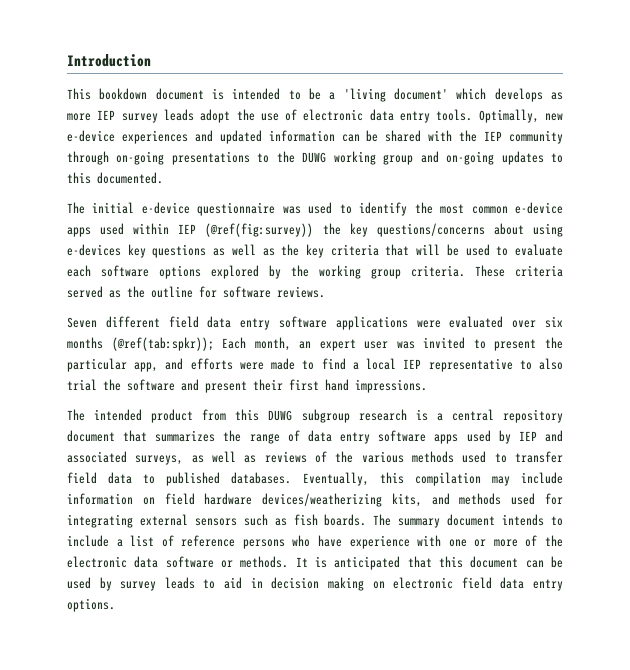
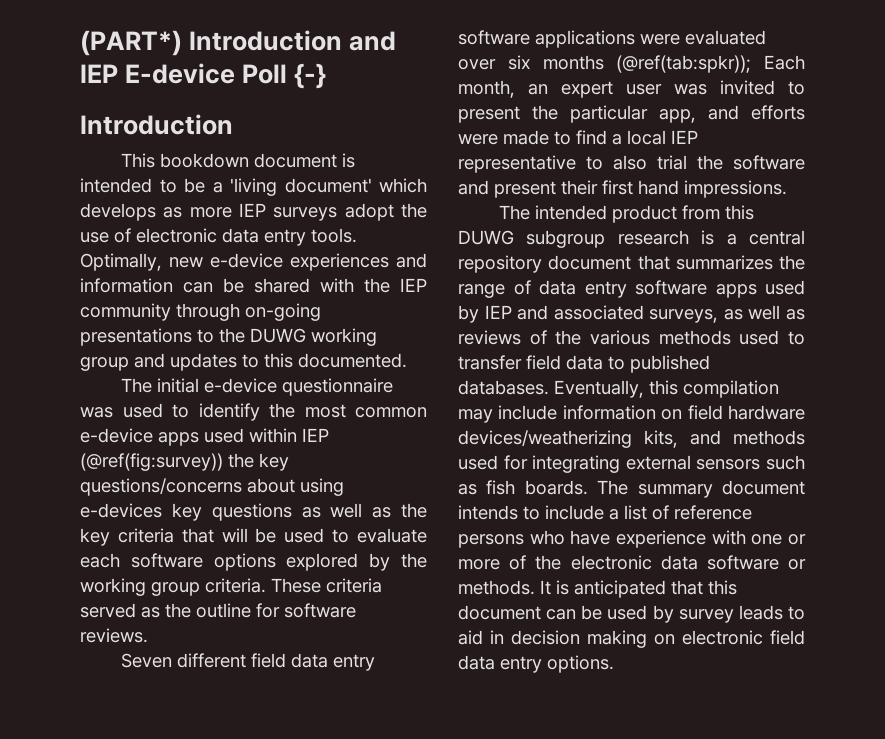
(67, 60) none -> [80,30,397,56] [80,63,327,89] (PART*) Introduction and IEP E-device Poll {-} //
[121,109,194,123] survey leads -> [273,207,338,221] surveys
[219,130,262,144] updated -> (427, 260) none
[446,151,495,165] on-going -> (165, 360) none

